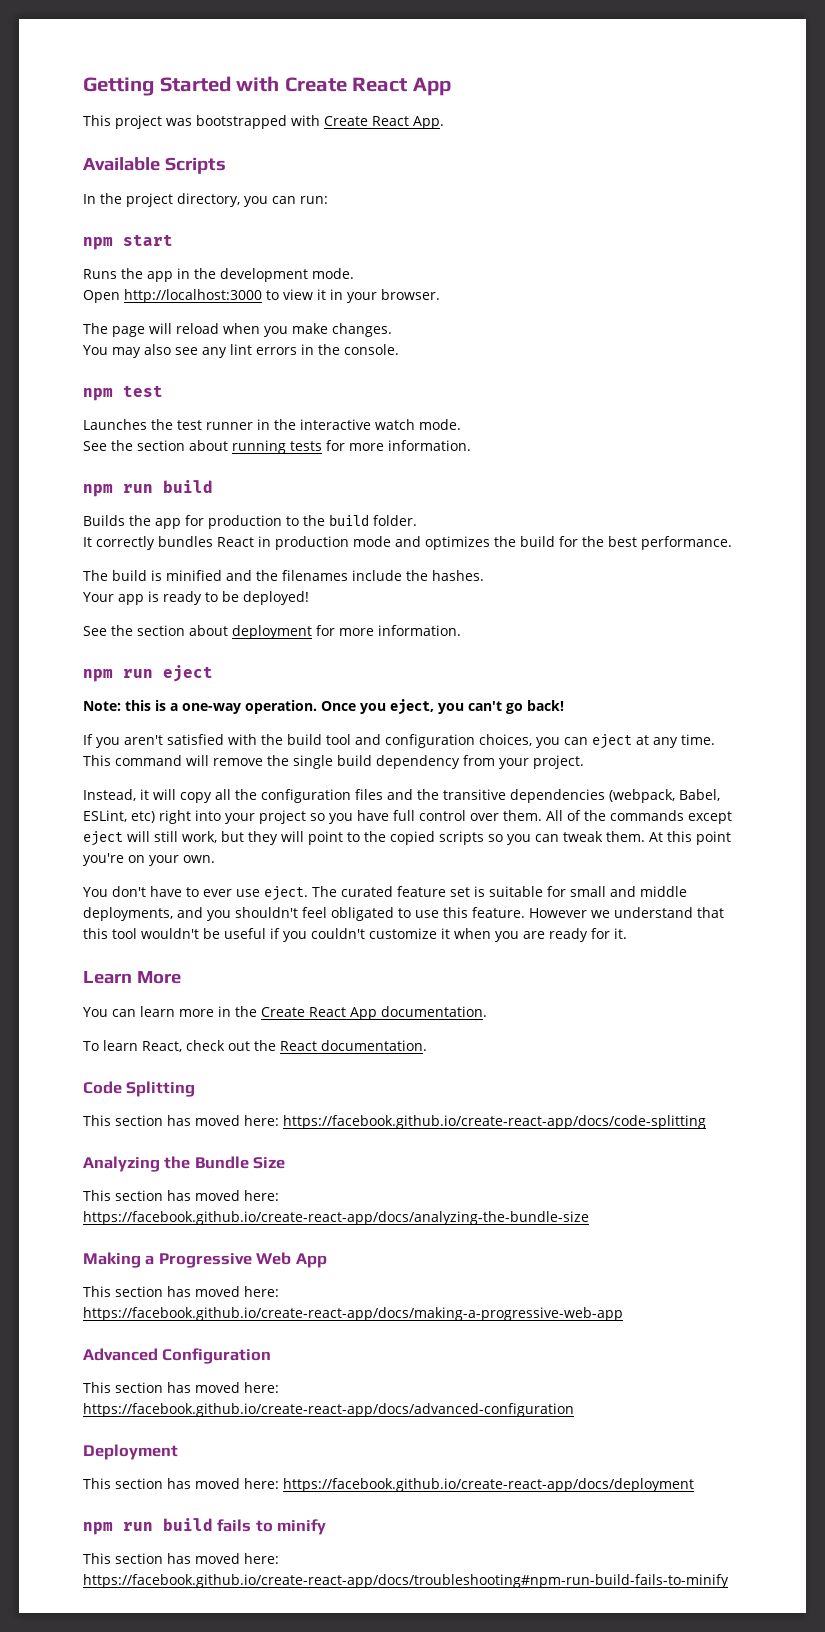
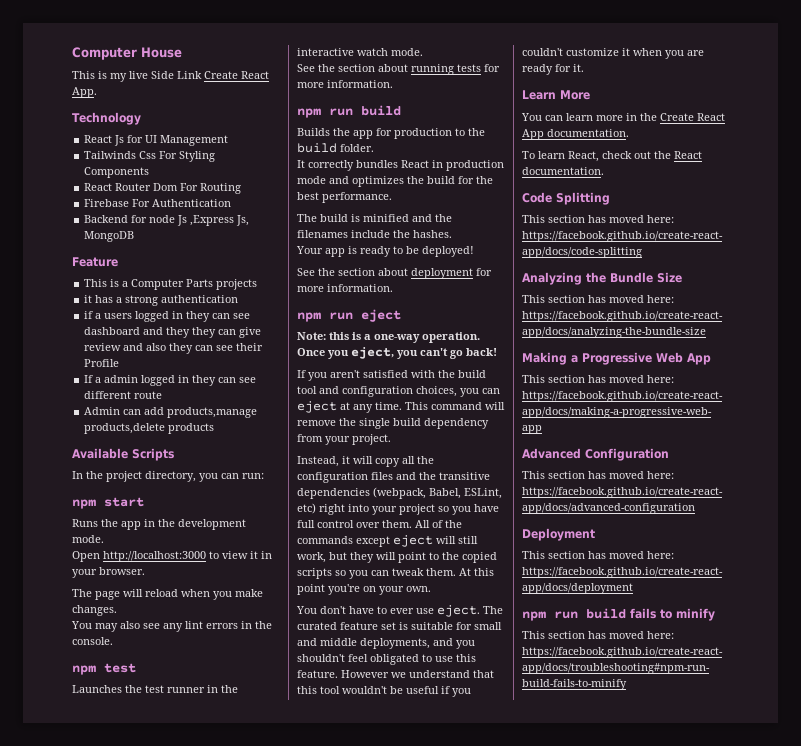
[83,76,451,96] [83,115,444,129] Getting Started with Create React App // This project was bootstrapped with Create React App. -> [72,47,182,60] [72,71,269,82] [72,87,97,98] [72,112,141,125] [84,135,229,146] [84,151,216,162] [84,167,150,178] [84,183,242,194] [84,199,232,207] [84,215,250,226] [84,231,135,242] [72,257,118,267] [84,279,258,290] [84,295,239,306] [84,311,251,322] [84,327,262,338] [84,343,264,354] [84,359,120,367] [84,375,257,386] [84,391,163,399] [84,407,258,418] [84,423,215,434] Computer House // This is my live Side Link Create React App. // Technology // React Js for UI Management // Tailwinds Css For Styling Components // React Router Dom For Routing // Firebase For Authentication // Backend for node Js ,Express Js, MongoDB // Feature // This is a Computer Parts projects // it has a strong authentication // if a users logged in they can see dashboard and they they can give review and also they can see their Profile // If a admin logged in they can see different route // Admin can add products,manage products,delete products

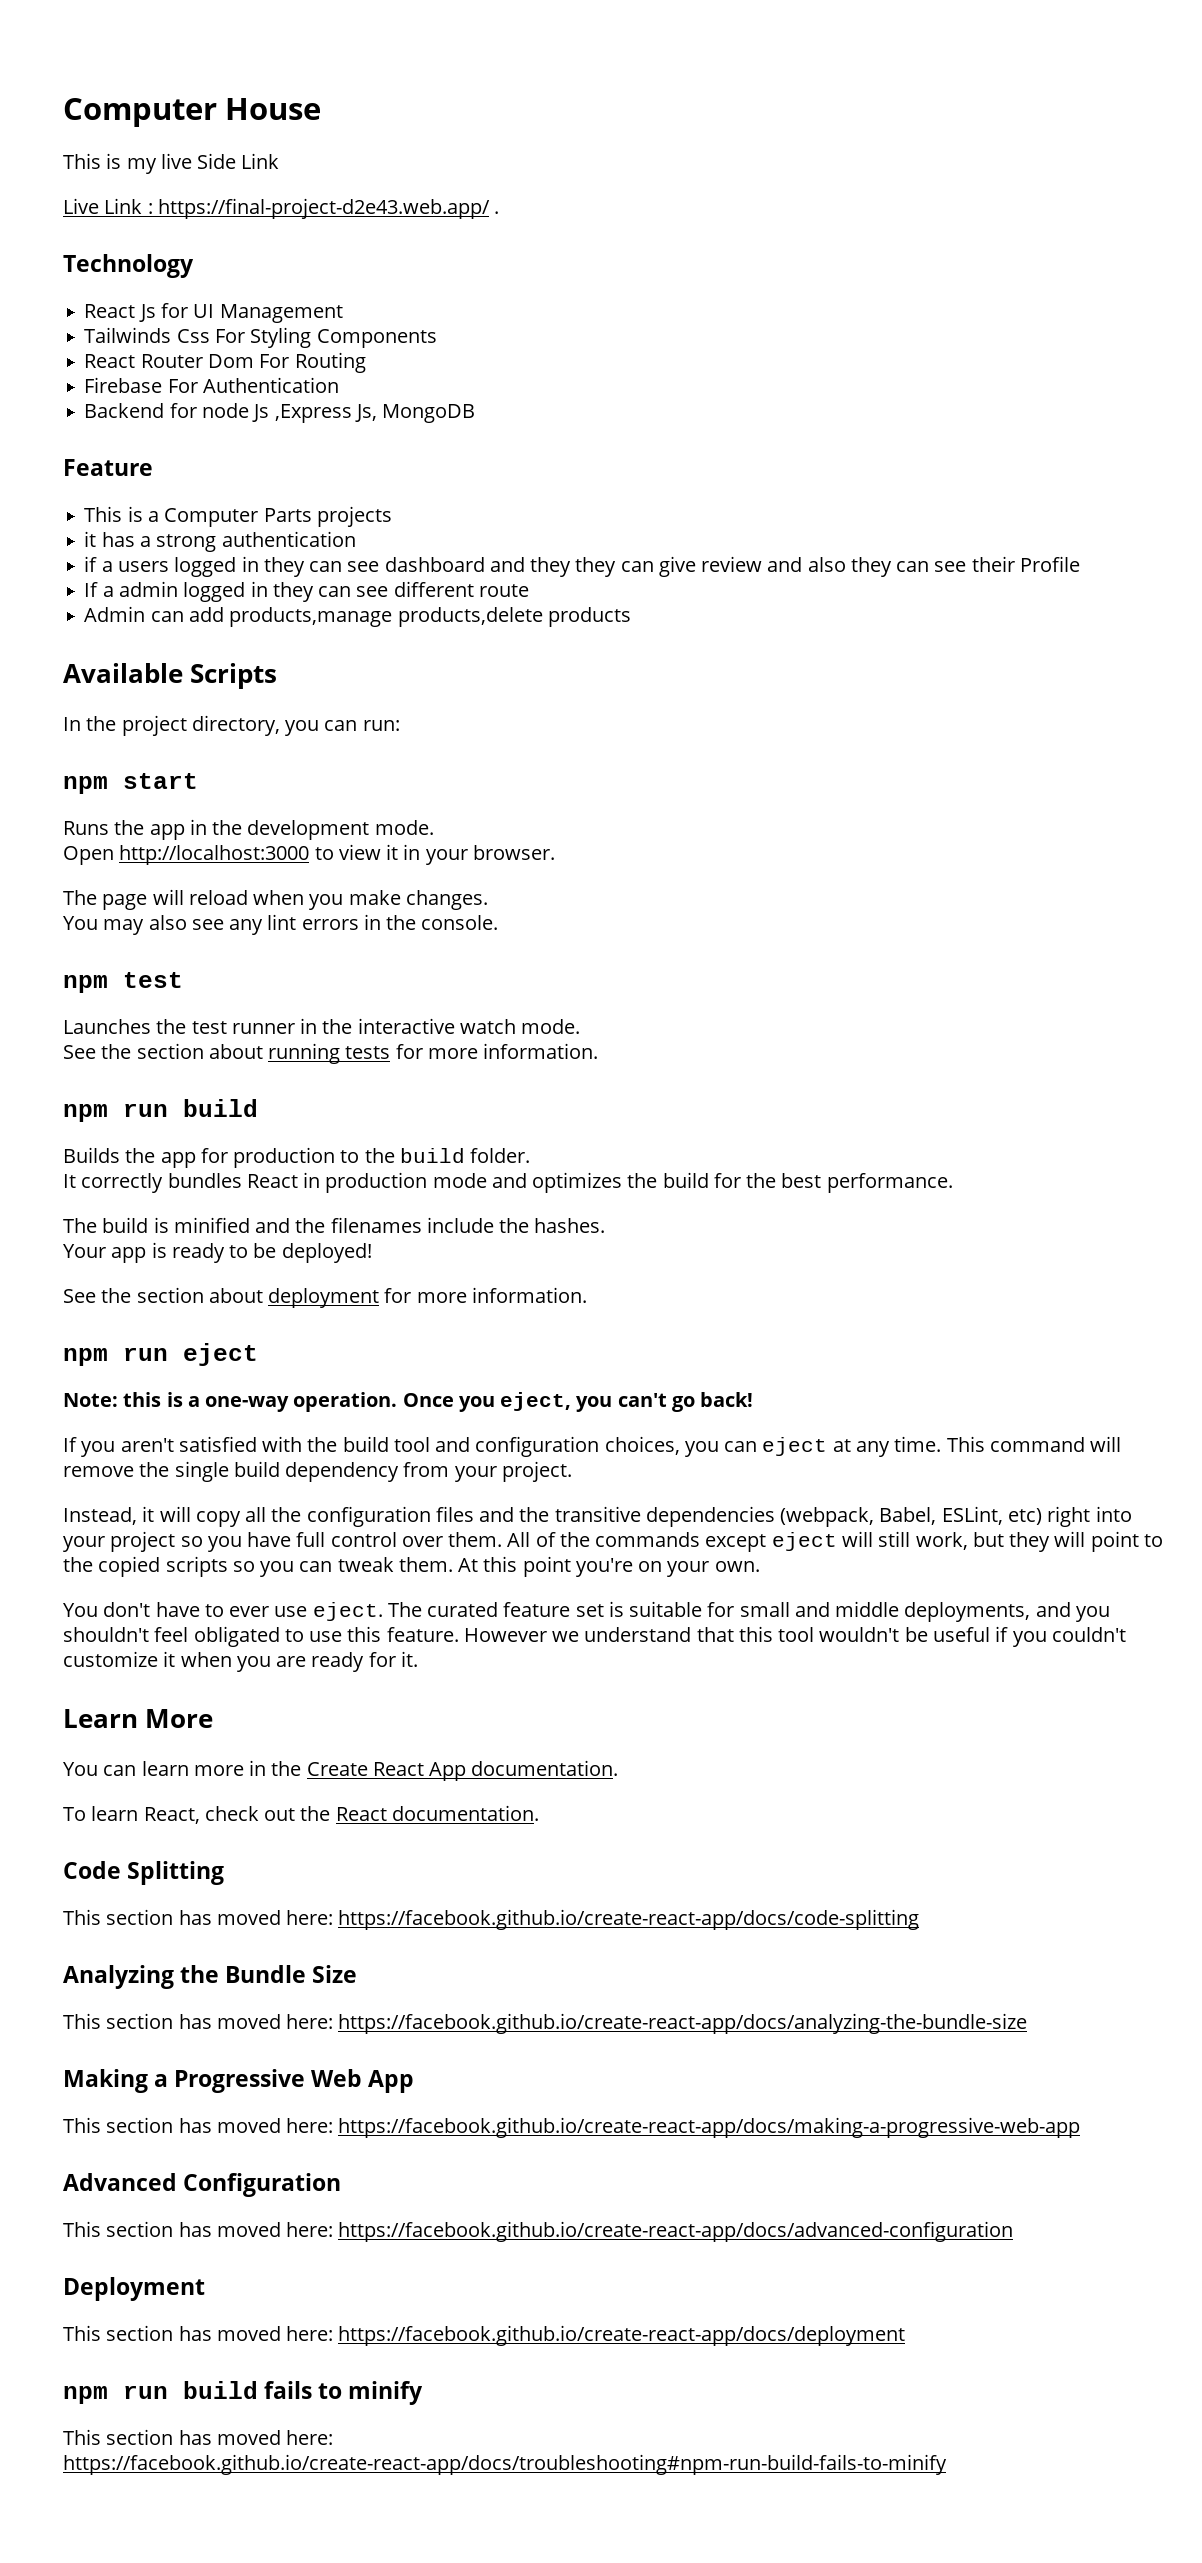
[204,71,269,79] [72,87,97,98] Create React App. -> [63,198,500,219] // Live Link : https://final-project-d2e43.web.app/ .

